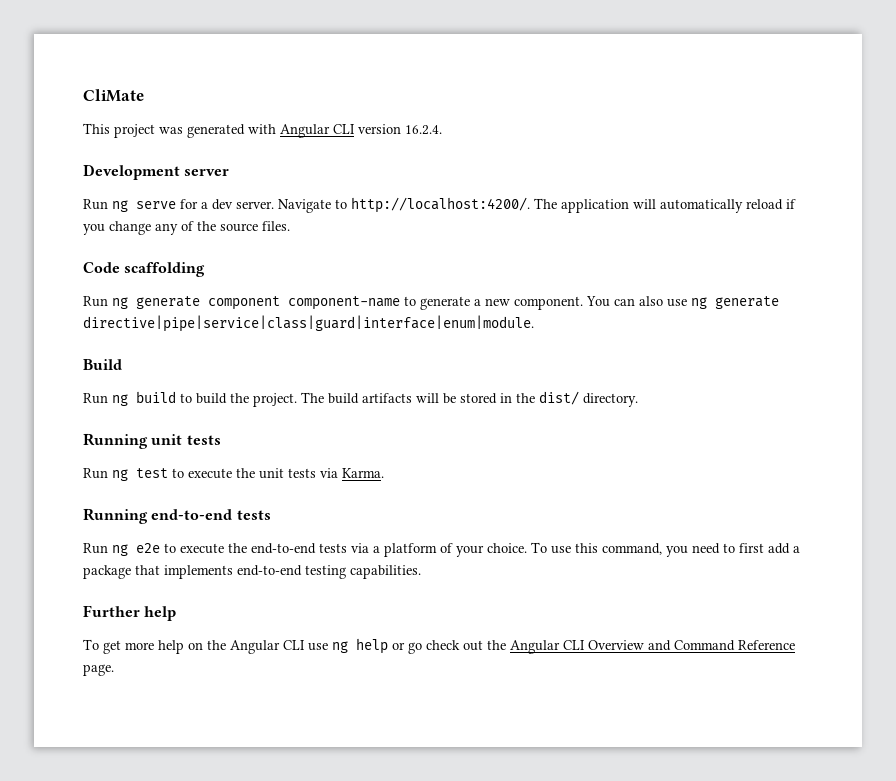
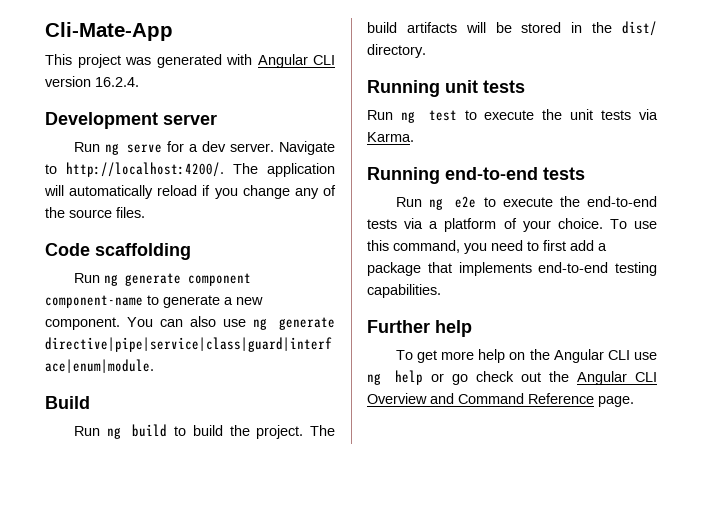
[83,89,144,102] CliMate -> [45,22,173,41] Cli-Mate-App

